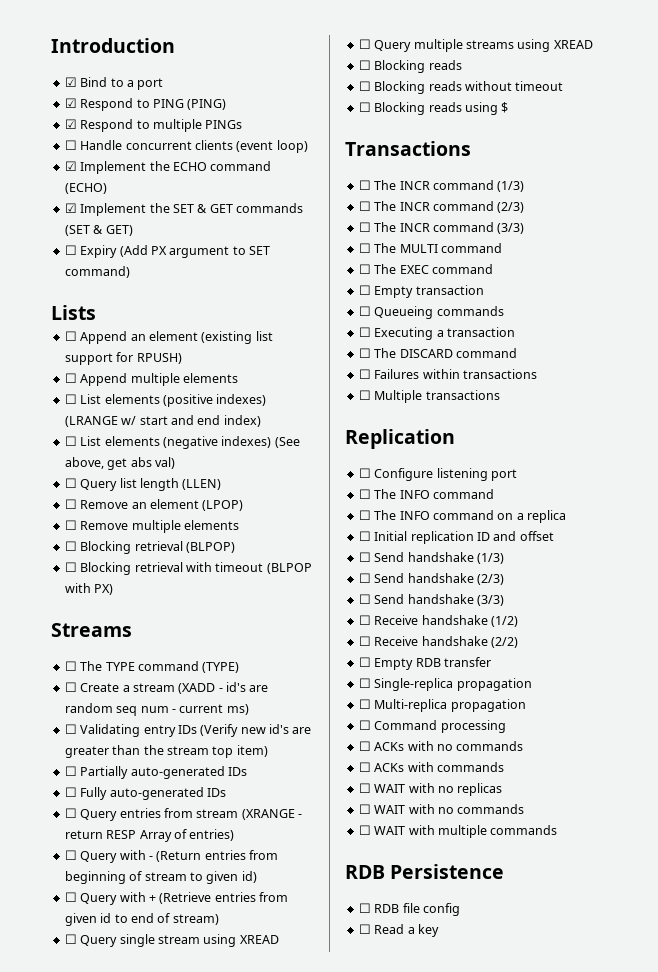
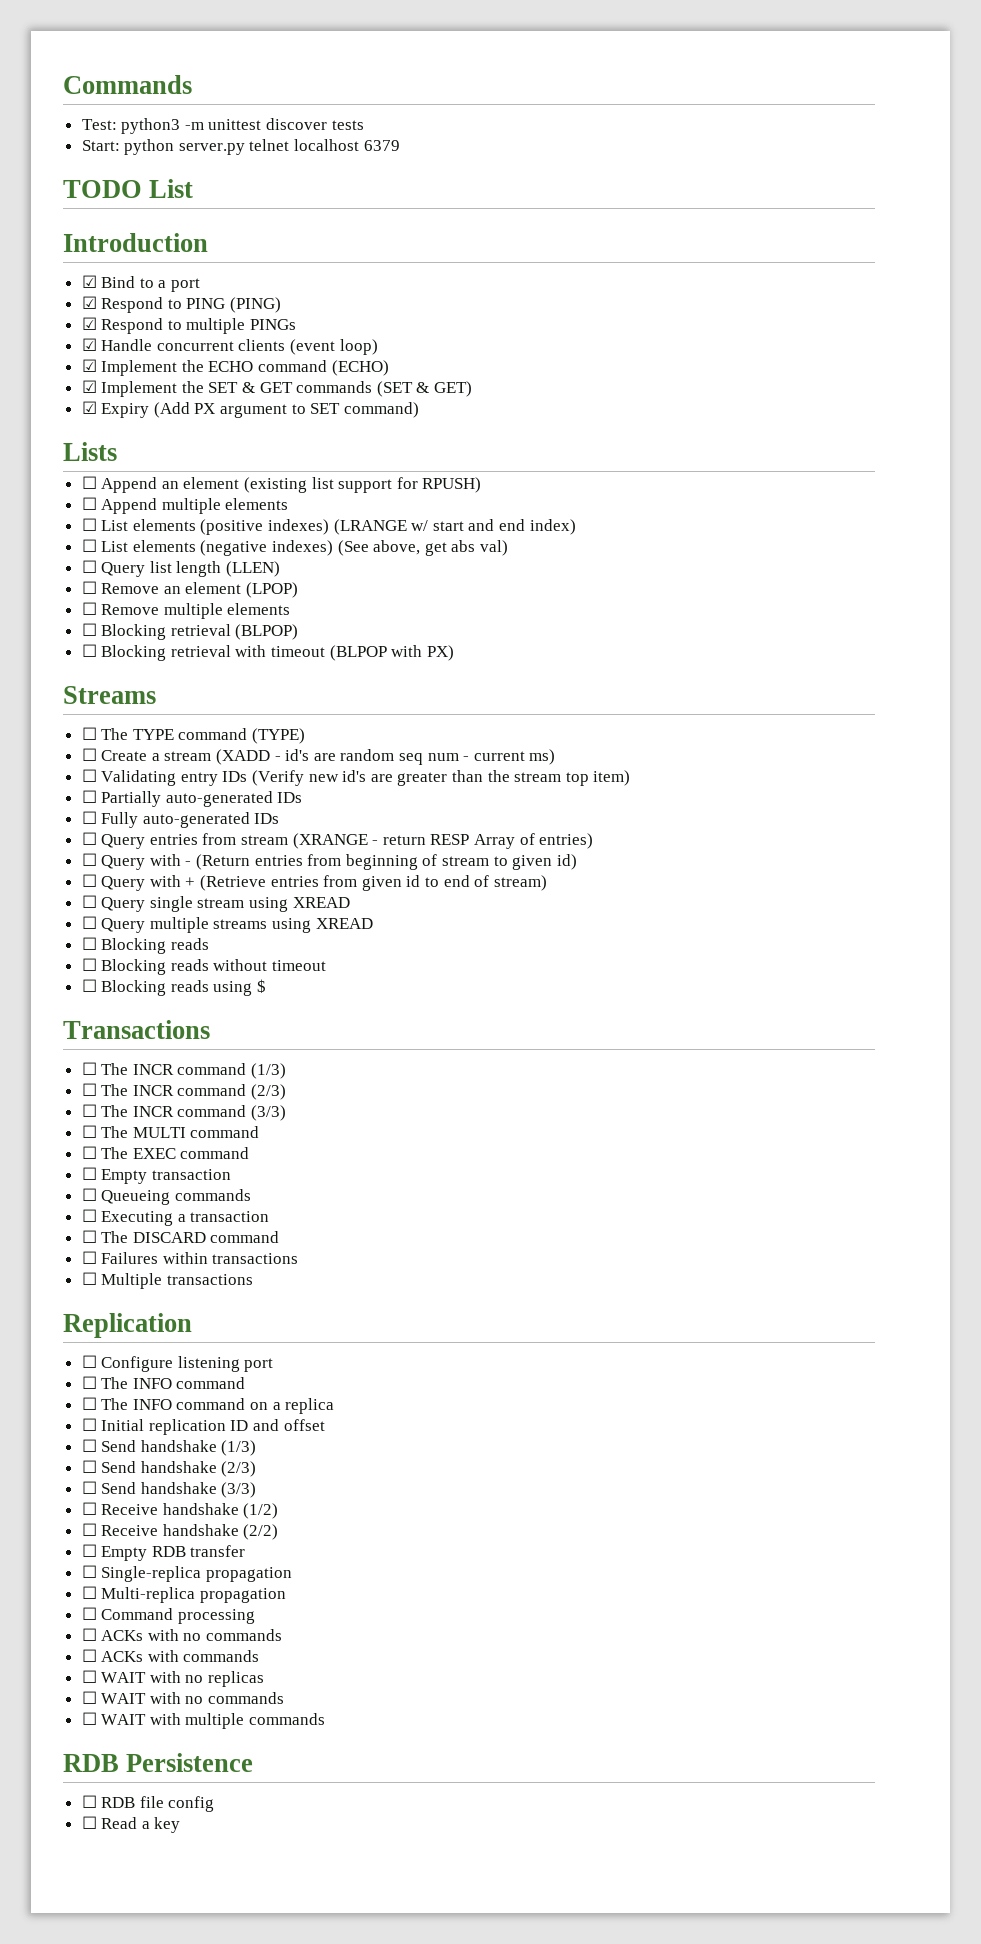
(51, 45) none -> [63,75,192,94] [81,118,364,134] [81,139,400,155] [63,179,194,198] Commands // Test: python3 -m unittest discover tests // Start: python server.py telnet localhost 6379 // TODO List //
[64,140,77,150] ☐ -> [81,338,97,351] ☑
[64,245,77,255] ☐ -> [81,401,97,414] ☑

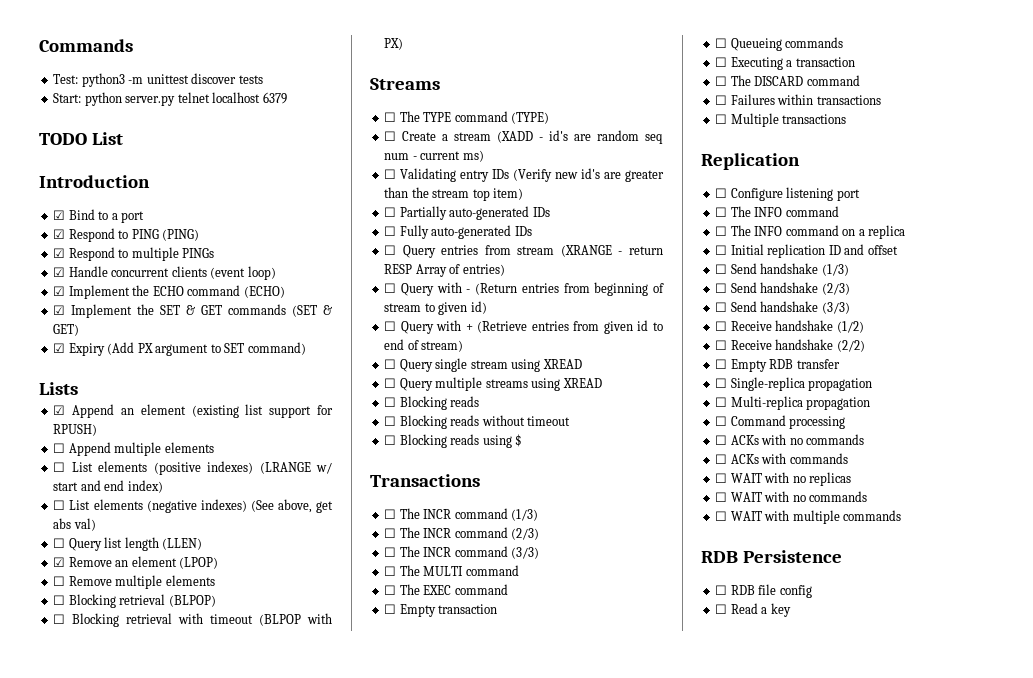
[81,476,97,489] ☐ -> [53,405,66,415] ☑
[81,581,97,594] ☐ -> [53,557,66,567] ☑

